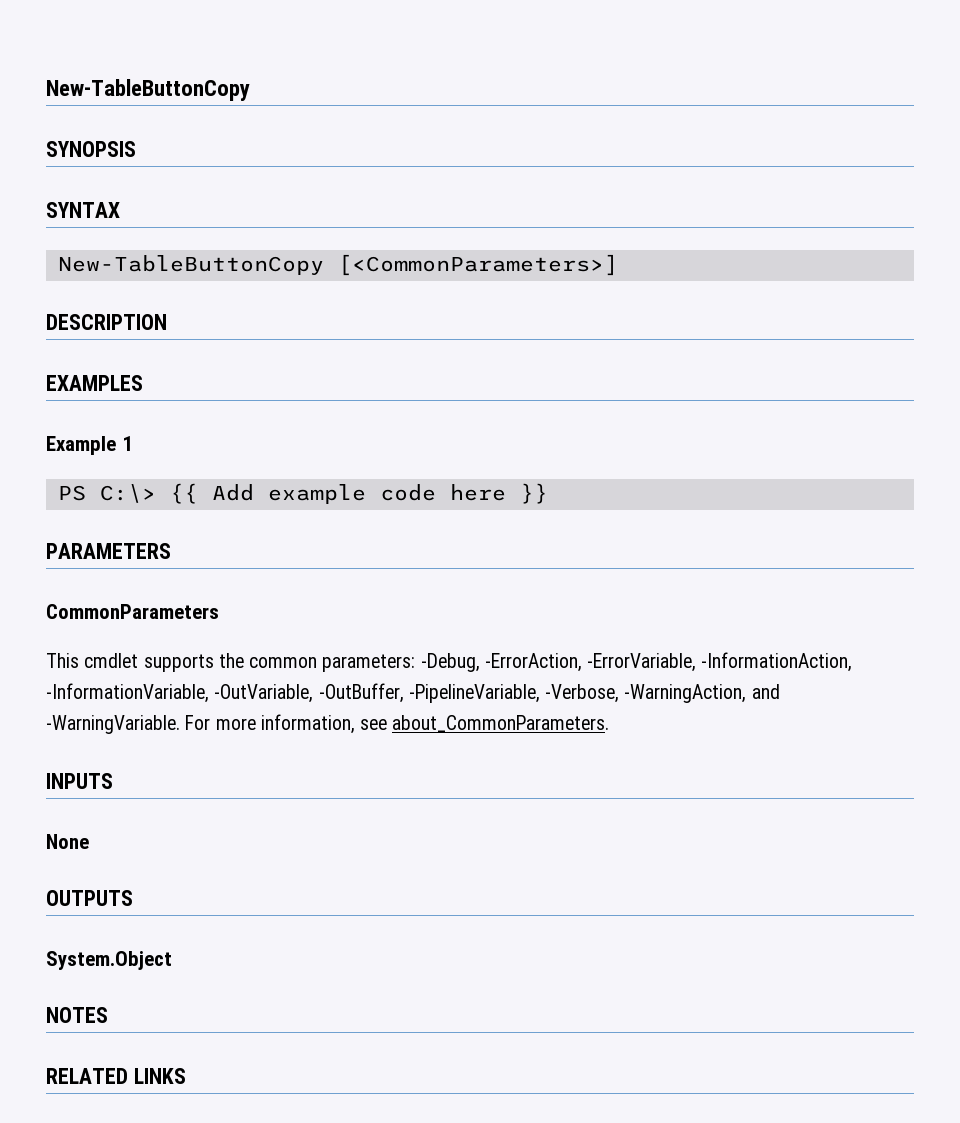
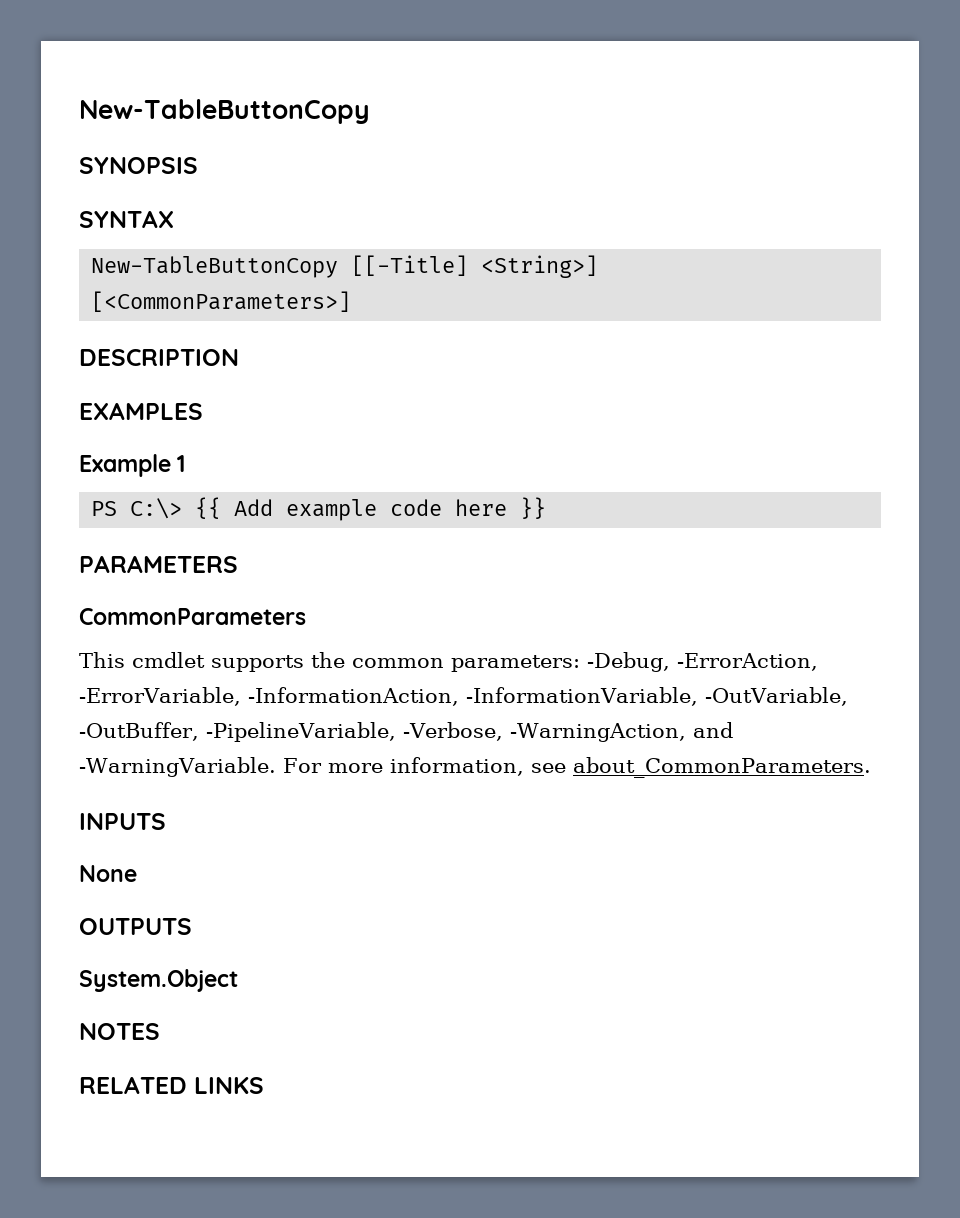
(324, 265) none -> [351,255,599,278] [[-Title] <String>]

